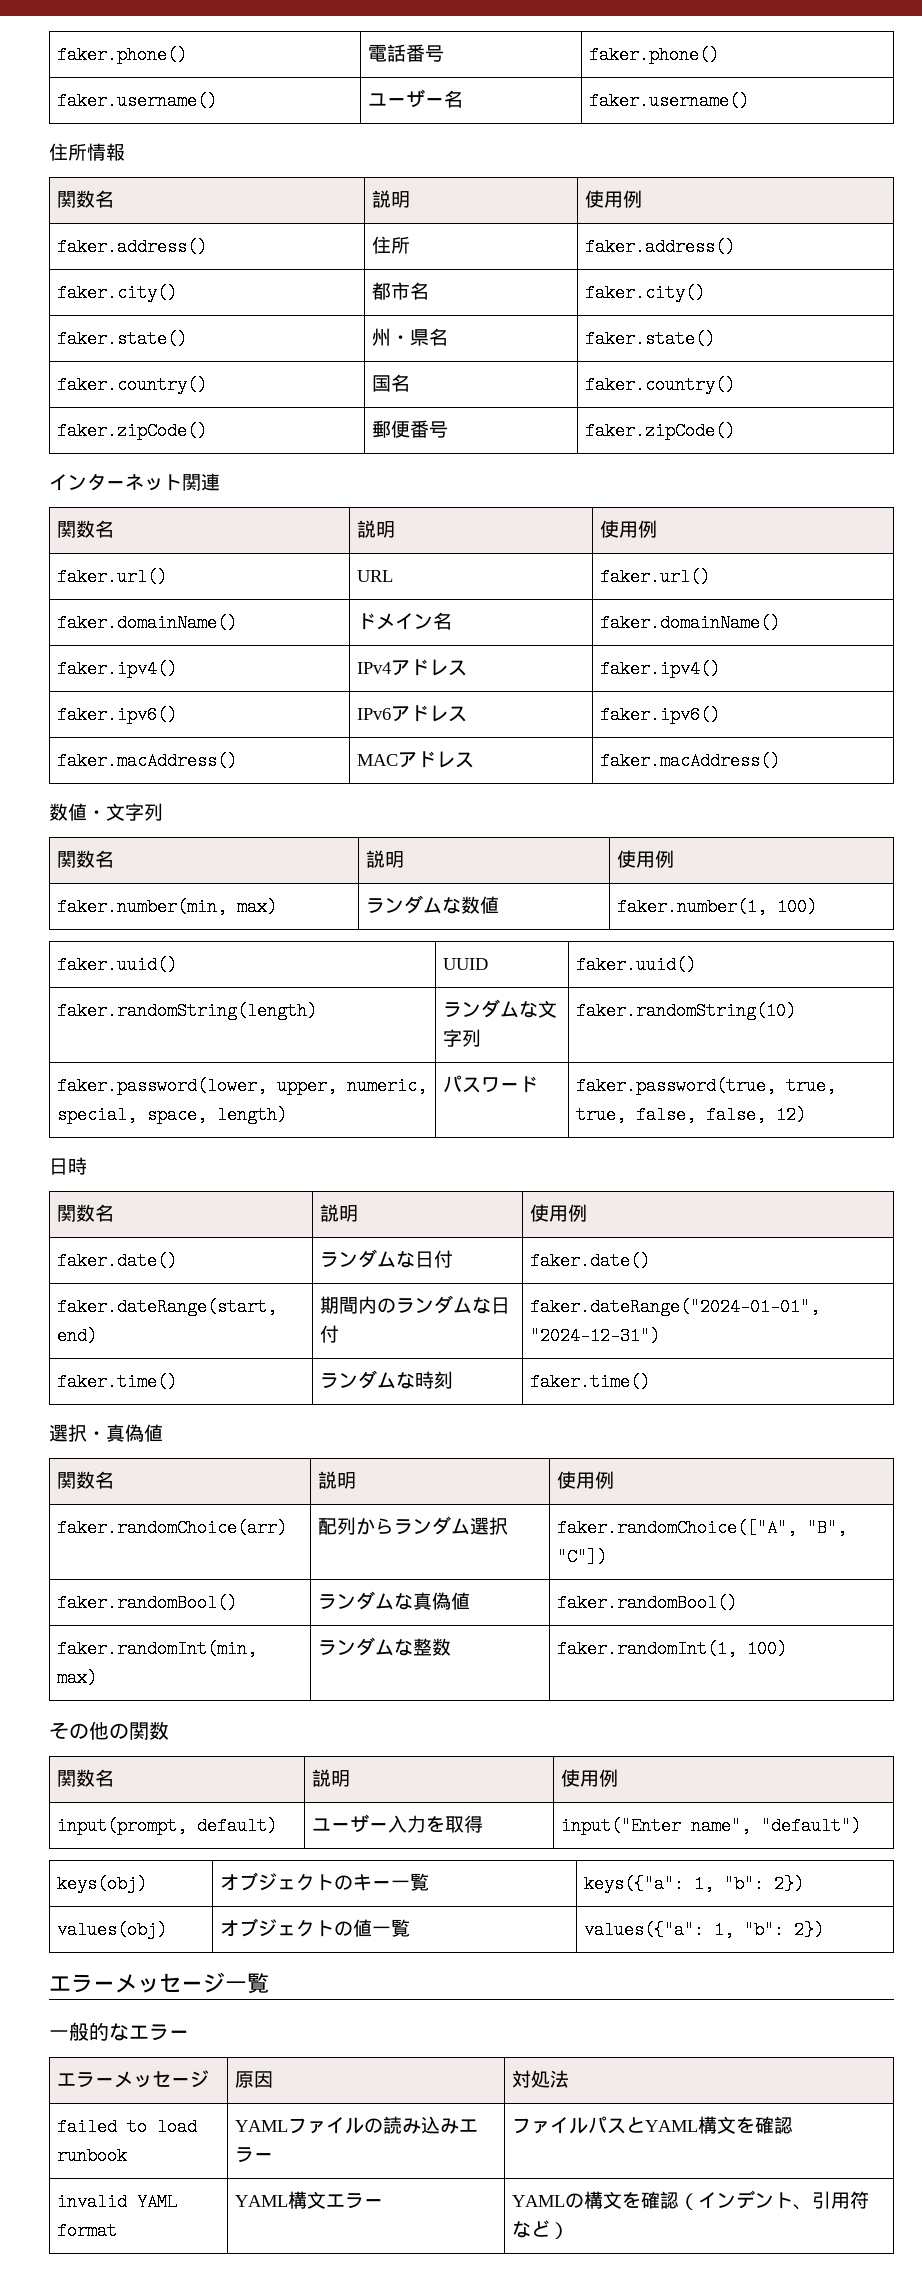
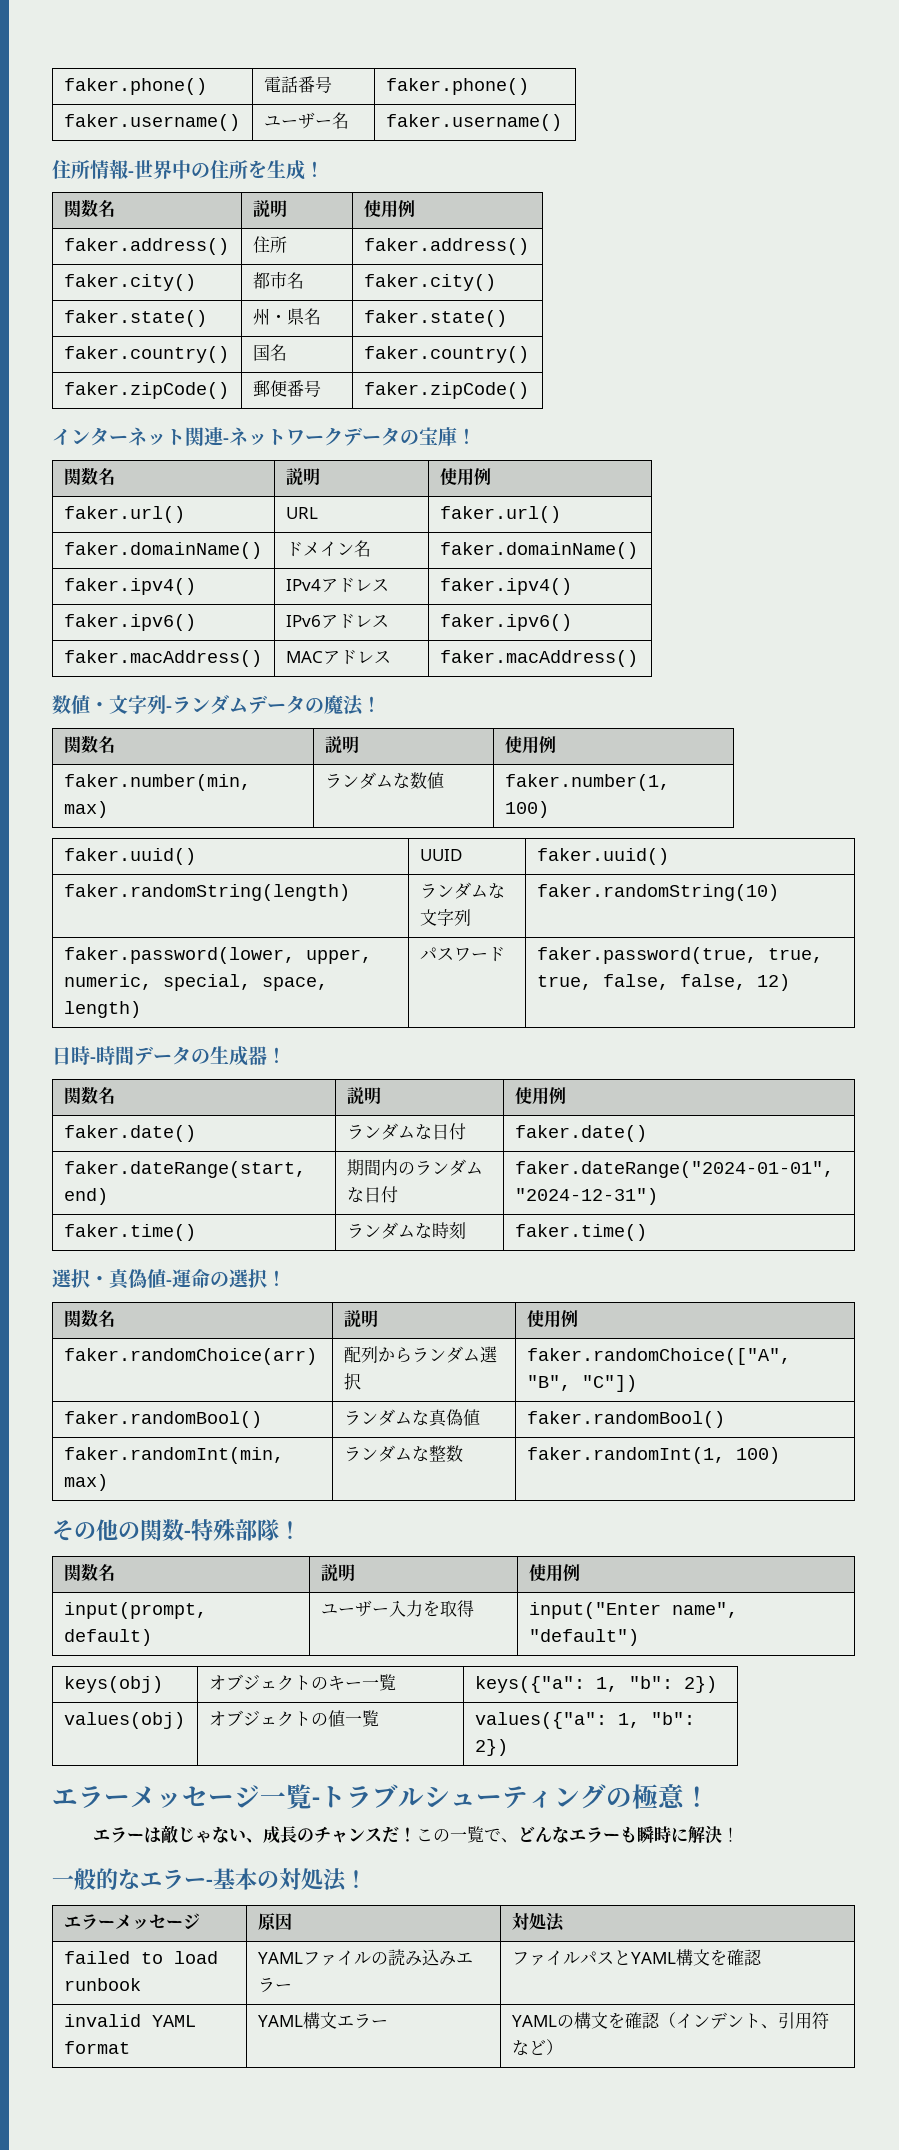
(125, 152) none -> [128,160,324,180] -世界中の住所を生成！
(220, 482) none -> [223,427,476,446] -ネットワークデータの宝庫！
(163, 812) none -> [166,695,381,716] -ランダムデータの魔法！
(87, 1166) none -> [90,1046,286,1066] -時間データの生成器！
(163, 1433) none -> [166,1269,286,1288] -運命の選択！
(169, 1730) none -> [184,1519,301,1541] -特殊部隊！
(269, 1983) none -> [312,1784,710,1809] [92,1825,739,1844] -トラブルシューティングの極意！ // エラーは敵じゃない、成長のチャンスだ！この一覧で、どんなエラーも瞬時に解決！
(189, 2034) none -> [206,1868,367,1892] -基本の対処法！

